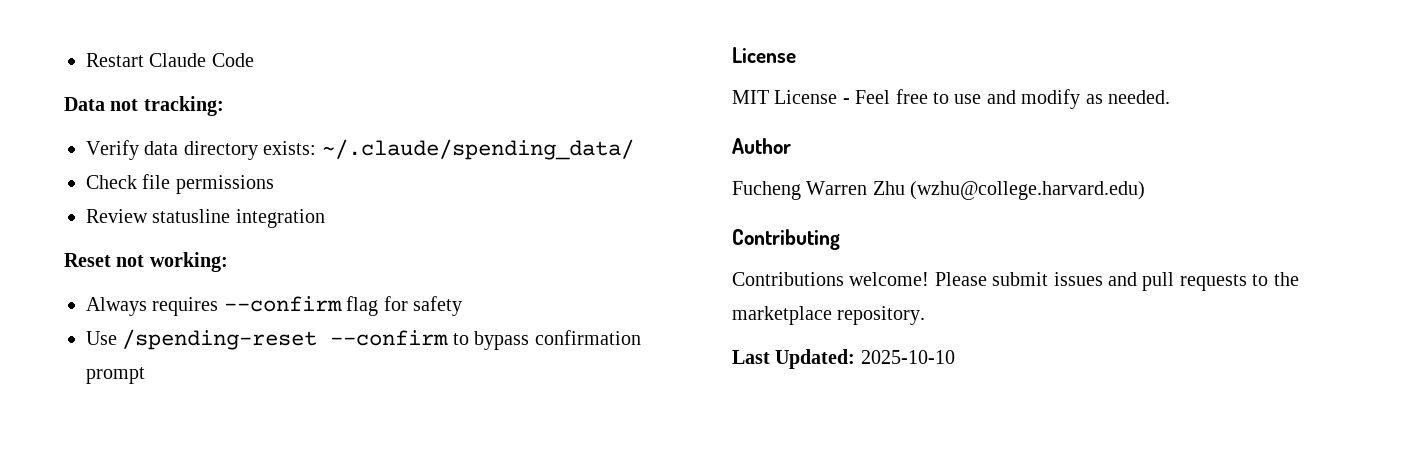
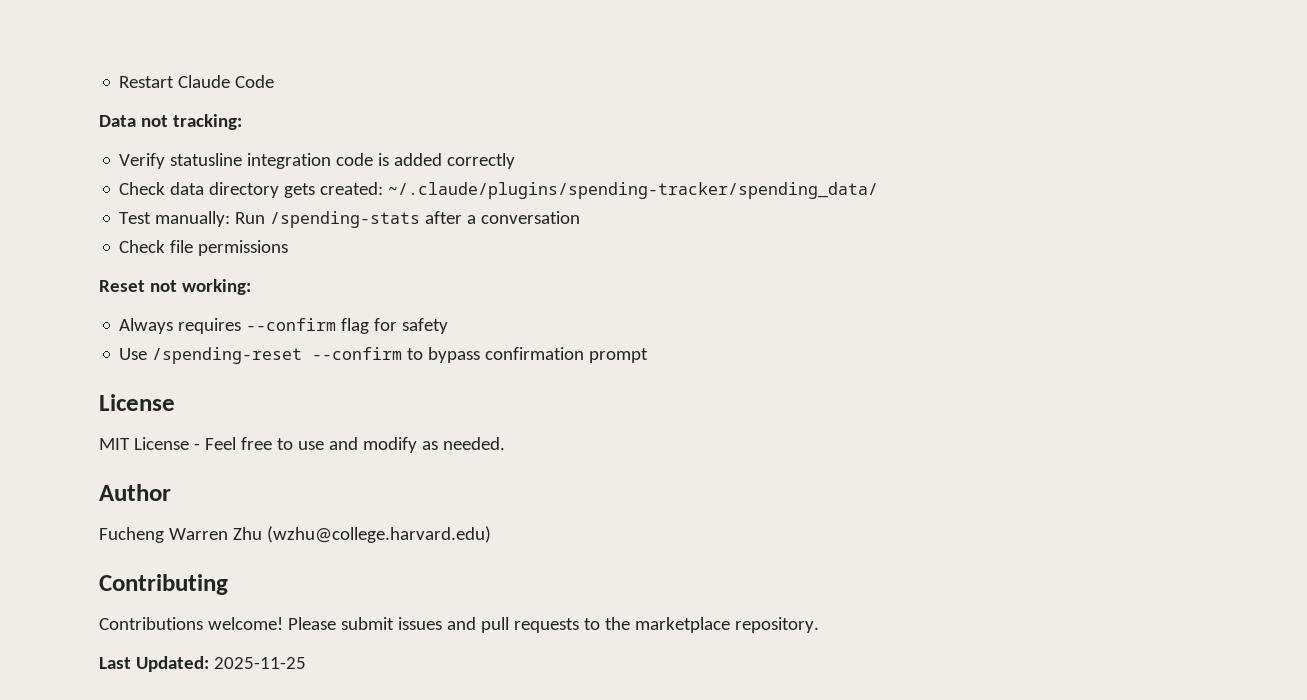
[144,139,634,160] data directory exists: ~/.claude/spending_data/ -> [170,153,516,169] [119,182,879,199] [119,211,581,228] statusline integration code is added correctly // Check data directory gets created: ~/.claude/plugins/spending-tracker/spending_data/ // Test manually: Run /spending-stats after a conversation
[86,209,325,228] // Review statusline integration -> (289, 248) none
[860,350,955,364] 2025-10-10 -> [213,657,306,669] 2025-11-25

